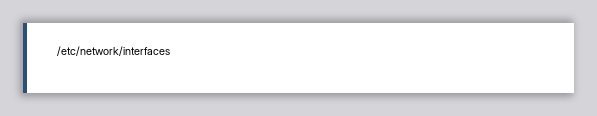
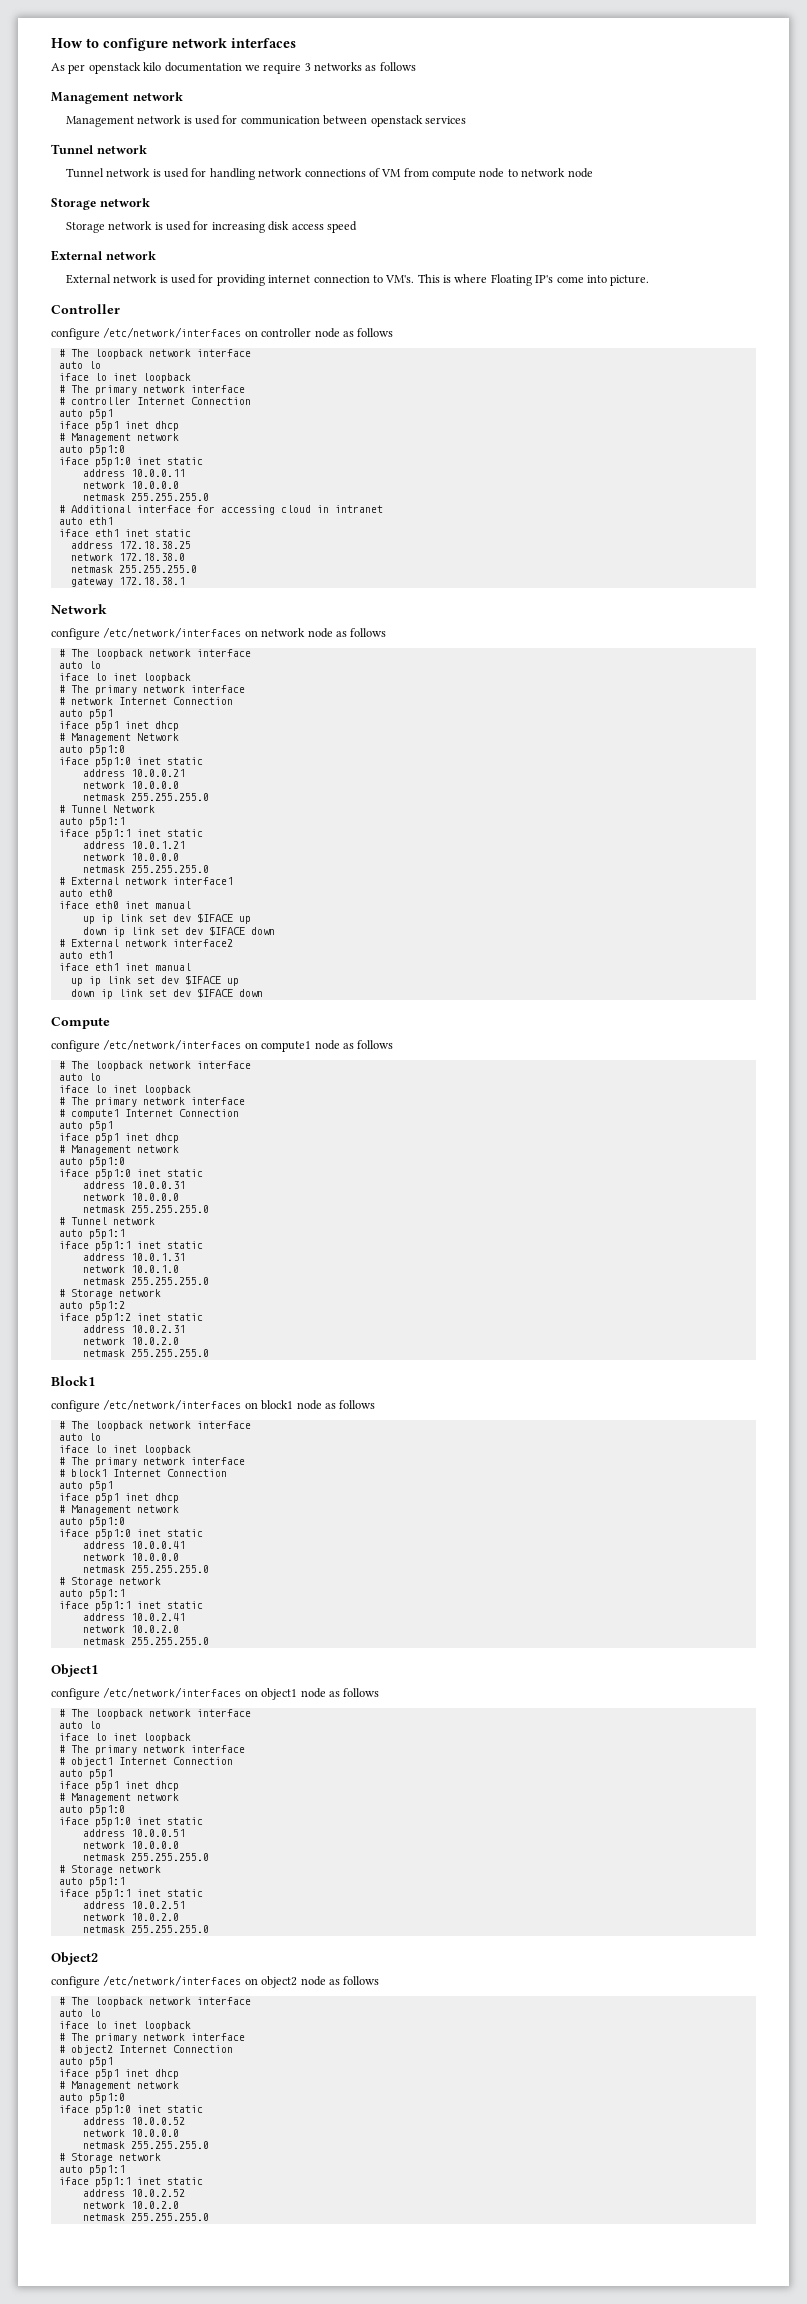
[57,46,170,56] /etc/network/interfaces -> [51,38,296,51] [51,62,416,74] [51,92,183,104] [65,115,466,127] [51,144,147,154] [65,168,593,180] [51,198,150,210] [65,221,357,233] [51,250,156,261] [65,274,650,286] [51,304,120,314] [51,327,394,340] [58,349,251,359] [58,361,101,369] [58,373,191,383] [58,385,245,395] [58,397,251,405] [58,409,113,419] [58,421,179,431] [58,433,179,443] [58,445,125,455] [58,457,203,467] [82,469,185,477] [82,481,179,489] [82,493,209,501] [58,505,383,515] [58,517,113,525] [58,529,191,537] [70,541,191,549] [70,553,185,561] [70,565,197,573] [70,577,185,587] [51,604,107,614] [51,627,387,640] [58,649,251,659] [58,661,101,669] [58,673,191,683] [58,685,245,695] [58,697,233,705] [58,709,113,719] [58,721,179,731] [58,733,179,743] [58,745,125,755] [58,757,203,767] [82,769,185,777] [82,781,179,789] [82,793,209,801] [58,805,155,813] [58,817,125,827] [58,829,203,839] [82,841,185,849] [82,853,179,861] [82,865,209,873] [58,877,233,885] [58,889,113,897] [58,901,191,909] [82,913,251,924] [82,926,275,937] [58,939,233,947] [58,951,113,959] [58,963,191,971] [70,975,239,986] [70,988,263,999] [51,1017,110,1029] [51,1039,394,1052] [58,1061,251,1071] [58,1073,101,1081] [58,1085,191,1095] [58,1097,245,1107] [58,1109,239,1119] [58,1121,113,1131] [58,1133,179,1143] [58,1145,179,1155] [58,1157,125,1167] [58,1169,203,1179] [82,1181,185,1189] [82,1193,179,1201] [82,1205,209,1213] [58,1217,155,1225] [58,1229,125,1239] [58,1241,203,1251] [82,1253,185,1261] [82,1265,179,1273] [82,1277,209,1285] [58,1289,161,1299] [58,1301,125,1311] [58,1313,203,1323] [82,1325,185,1333] [82,1337,179,1345] [82,1349,209,1357] [51,1376,95,1386] [51,1399,376,1412] [58,1421,251,1431] [58,1433,101,1441] [58,1445,191,1455] [58,1457,245,1467] [58,1469,227,1477] [58,1481,113,1491] [58,1493,179,1503] [58,1505,179,1515] [58,1517,125,1527] [58,1529,203,1539] [82,1541,185,1549] [82,1553,179,1561] [82,1565,209,1573] [58,1577,161,1587] [58,1589,125,1599] [58,1601,203,1611] [82,1613,185,1621] [82,1625,179,1633] [82,1637,209,1645] [51,1664,98,1677] [51,1687,380,1700] [58,1709,251,1719] [58,1721,101,1729] [58,1733,191,1743] [58,1745,245,1755] [58,1757,233,1767] [58,1769,113,1779] [58,1781,179,1791] [58,1793,179,1803] [58,1805,125,1815] [58,1817,203,1827] [82,1829,185,1837] [82,1841,179,1849] [82,1853,209,1861] [58,1865,161,1875] [58,1877,125,1887] [58,1889,203,1899] [82,1901,185,1909] [82,1913,179,1921] [82,1925,209,1933] [51,1952,98,1965] [51,1975,380,1988] [58,1997,251,2007] [58,2009,101,2017] [58,2021,191,2031] [58,2033,245,2043] [58,2045,233,2055] [58,2057,113,2067] [58,2069,179,2079] [58,2081,179,2091] [58,2093,125,2103] [58,2105,203,2115] [82,2117,185,2125] [82,2129,179,2137] [82,2141,209,2149] [58,2153,161,2163] [58,2165,125,2175] [58,2177,203,2187] [82,2189,185,2197] [82,2201,179,2209] [82,2213,209,2221] How to configure network interfaces // As per openstack kilo documentation we require 3 networks as follows // Management network // Management network is used for communication between openstack services // Tunnel network // Tunnel network is used for handling network connections of VM from compute node to network node // Storage network // Storage network is used for increasing disk access speed // External network // External network is used for providing internet connection to VM's. This is where Floating IP's come into picture. // Controller // configure /etc/network/interfaces on controller node as follows // # The loopback network interface // auto lo // iface lo inet loopback // # The primary network interface // # controller Internet Connection // auto p5p1 // iface p5p1 inet dhcp // # Management network // auto p5p1:0 // iface p5p1:0 inet static // address 10.0.0.11 // network 10.0.0.0 // netmask 255.255.255.0 // # Additional interface for accessing cloud in intranet // auto eth1 // iface eth1 inet static // address 172.18.38.25 // network 172.18.38.0 // netmask 255.255.255.0 // gateway 172.18.38.1 // Network // configure /etc/network/interfaces on network node as follows // # The loopback network interface // auto lo // iface lo inet loopback // # The primary network interface // # network Internet Connection // auto p5p1 // iface p5p1 inet dhcp // # Management Network // auto p5p1:0 // iface p5p1:0 inet static // address 10.0.0.21 // network 10.0.0.0 // netmask 255.255.255.0 // # Tunnel Network // auto p5p1:1 // iface p5p1:1 inet static // address 10.0.1.21 // network 10.0.0.0 // netmask 255.255.255.0 // # External network interface1 // auto eth0 // iface eth0 inet manual // up ip link set dev $IFACE up // down ip link set dev $IFACE down // # External network interface2 // auto eth1 // iface eth1 inet manual // up ip link set dev $IFACE up // down ip link set dev $IFACE down // Compute // configure /etc/network/interfaces on compute1 node as follows // # The loopback network interface // auto lo // iface lo inet loopback // # The primary network interface // # compute1 Internet Connection // auto p5p1 // iface p5p1 inet dhcp // # Management network // auto p5p1:0 // iface p5p1:0 inet static // address 10.0.0.31 // network 10.0.0.0 // netmask 255.255.255.0 // # Tunnel network // auto p5p1:1 // iface p5p1:1 inet static // address 10.0.1.31 // network 10.0.1.0 // netmask 255.255.255.0 // # Storage network // auto p5p1:2 // iface p5p1:2 inet static // address 10.0.2.31 // network 10.0.2.0 // netmask 255.255.255.0 // Block1 // configure /etc/network/interfaces on block1 node as follows // # The loopback network interface // auto lo // iface lo inet loopback // # The primary network interface // # block1 Internet Connection // auto p5p1 // iface p5p1 inet dhcp // # Management network // auto p5p1:0 // iface p5p1:0 inet static // address 10.0.0.41 // network 10.0.0.0 // netmask 255.255.255.0 // # Storage network // auto p5p1:1 // iface p5p1:1 inet static // address 10.0.2.41 // network 10.0.2.0 // netmask 255.255.255.0 // Object1 // configure /etc/network/interfaces on object1 node as follows // # The loopback network interface // auto lo // iface lo inet loopback // # The primary network interface // # object1 Internet Connection // auto p5p1 // iface p5p1 inet dhcp // # Management network // auto p5p1:0 // iface p5p1:0 inet static // address 10.0.0.51 // network 10.0.0.0 // netmask 255.255.255.0 // # Storage network // auto p5p1:1 // iface p5p1:1 inet static // address 10.0.2.51 // network 10.0.2.0 // netmask 255.255.255.0 // Object2 // configure /etc/network/interfaces on object2 node as follows // # The loopback network interface // auto lo // iface lo inet loopback // # The primary network interface // # object2 Internet Connection // auto p5p1 // iface p5p1 inet dhcp // # Management network // auto p5p1:0 // iface p5p1:0 inet static // address 10.0.0.52 // network 10.0.0.0 // netmask 255.255.255.0 // # Storage network // auto p5p1:1 // iface p5p1:1 inet static // address 10.0.2.52 // network 10.0.2.0 // netmask 255.255.255.0

